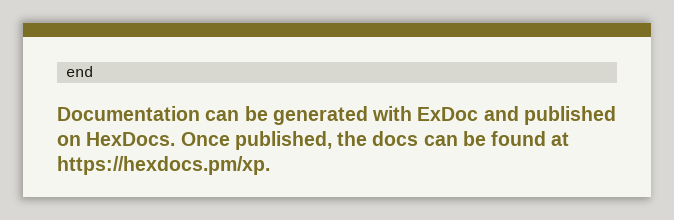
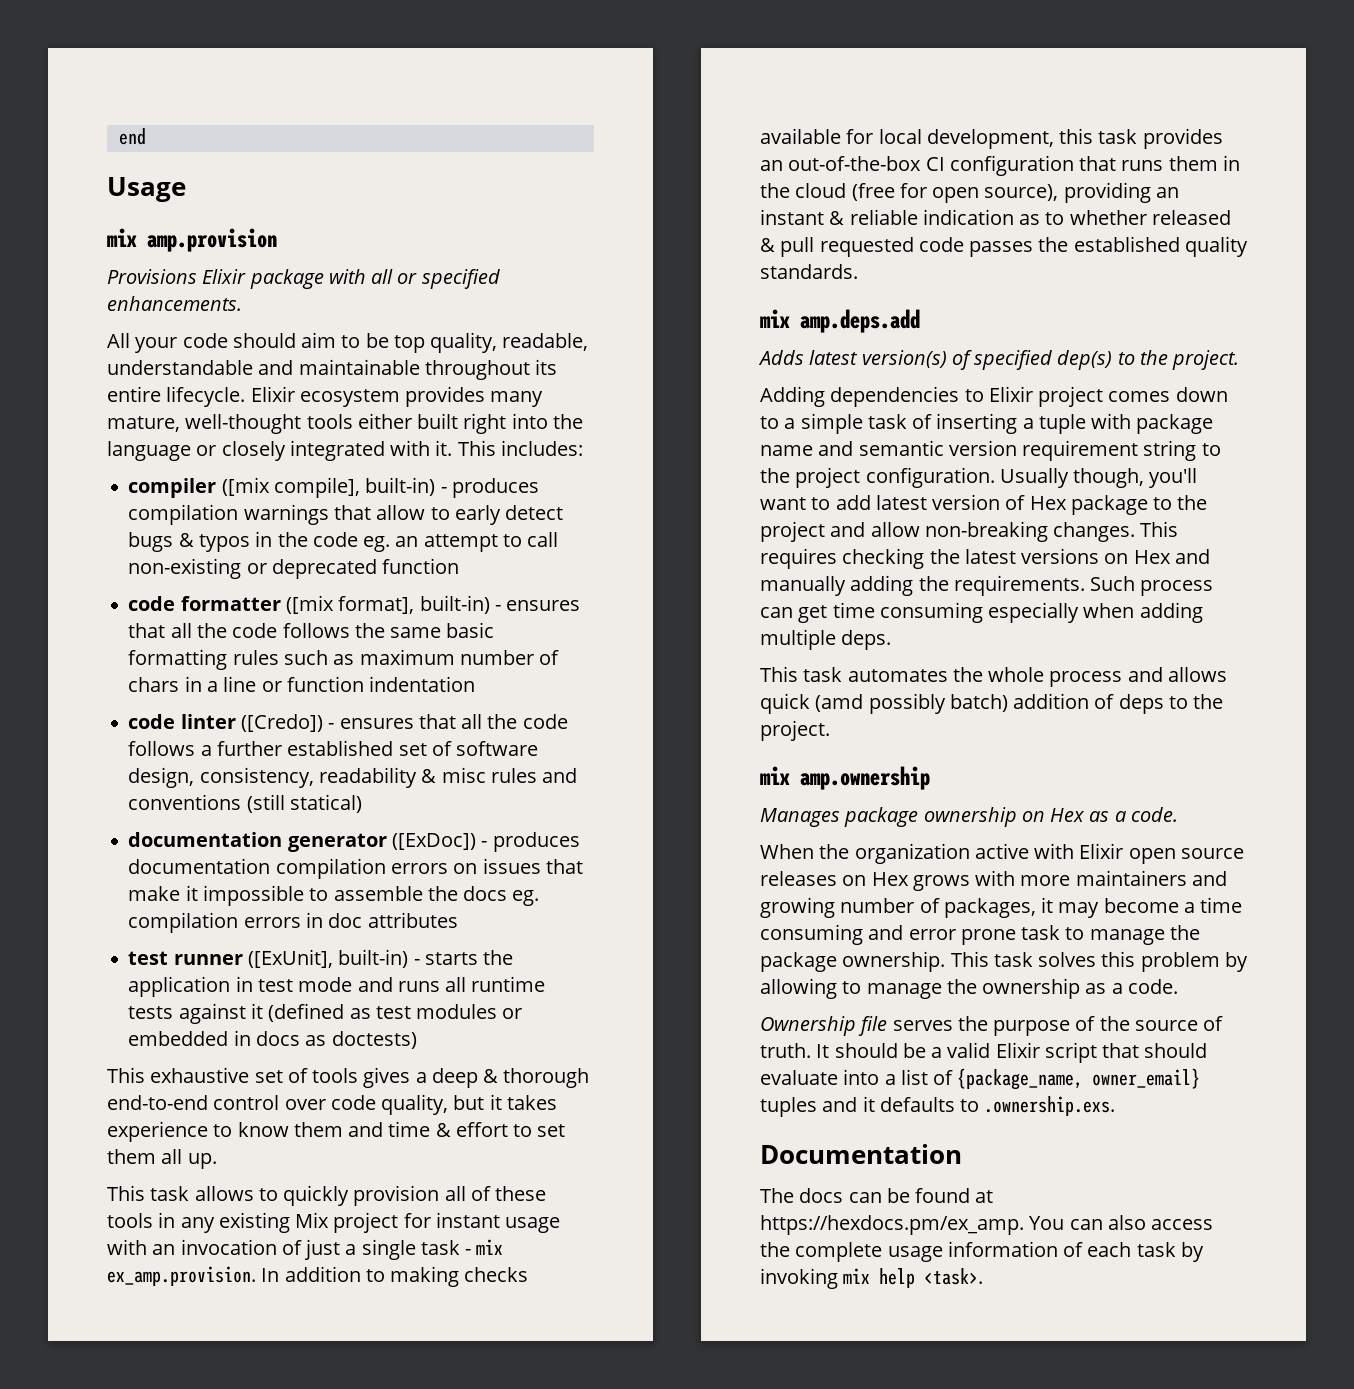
[57,106,616,125] [57,131,368,150] Documentation can be generated with ExDoc and published on HexDocs. Once published, the -> [107,177,186,202] [107,228,277,252] [107,269,500,289] [107,296,242,311] [107,332,589,353] [107,359,558,380] [107,386,544,407] [107,413,583,434] [107,440,583,461] [128,477,539,498] [128,504,564,525] [128,531,559,552] [128,558,460,579] [128,595,581,614] [128,622,495,638] [128,649,560,670] [128,676,476,692] [128,714,568,732] [128,740,539,756] [128,767,578,788] [128,794,362,813] [128,832,580,852] [128,858,583,879] [128,885,540,906] [128,912,458,933] [128,949,514,968] [128,976,546,997] [128,1003,523,1024] [128,1030,417,1049] [107,1067,590,1088] [107,1094,557,1115] [107,1121,566,1142] [107,1149,217,1169] [107,1185,547,1206] [107,1212,561,1233] [107,1239,504,1260] [107,1266,529,1287] [760,128,1223,149] [760,155,1240,176] [760,182,1179,203] [760,209,1231,225] [760,236,1248,257] [760,264,858,279] [760,309,920,333] [758,350,1240,370] [760,386,1228,407] [760,413,1214,434] [760,440,1221,461] [760,467,1198,488] [760,494,1208,515] [760,521,1179,542] [760,548,1210,569] [760,575,1214,596] [760,602,1203,623] [760,629,892,650] [760,666,1227,687] [760,693,1224,714] [760,720,830,741] [760,766,930,790] [760,807,1178,827] [760,843,1244,864] [760,870,1227,891] [760,897,1243,918] [760,924,1200,945] [760,951,1248,972] [760,978,1178,999] [760,1016,1224,1036] [760,1042,1208,1063] [760,1068,1201,1090] [760,1096,1116,1117] [760,1144,962,1164] [760,1188,794,1203] Usage // mix amp.provision // Provisions Elixir package with all or specified enhancements. // All your code should aim to be top quality, readable, understandable and maintainable throughout its entire lifecycle. Elixir ecosystem provides many mature, well-thought tools either built right into the language or closely integrated with it. This includes: // compiler ([mix compile], built-in) - produces compilation warnings that allow to early detect bugs & typos in the code eg. an attempt to call non-existing or deprecated function // code formatter ([mix format], built-in) - ensures that all the code follows the same basic formatting rules such as maximum number of chars in a line or function indentation // code linter ([Credo]) - ensures that all the code follows a further established set of software design, consistency, readability & misc rules and conventions (still statical) // documentation generator ([ExDoc]) - produces documentation compilation errors on issues that make it impossible to assemble the docs eg. compilation errors in doc attributes // test runner ([ExUnit], built-in) - starts the application in test mode and runs all runtime tests against it (defined as test modules or embedded in docs as doctests) // This exhaustive set of tools gives a deep & thorough end-to-end control over code quality, but it takes experience to know them and time & effort to set them all up. // This task allows to quickly provision all of these tools in any existing Mix project for instant usage with an invocation of just a single task - mix ex_amp.provision. In addition to making checks available for local development, this task provides an out-of-the-box CI configuration that runs them in the cloud (free for open source), providing an instant & reliable indication as to whether released & pull requested code passes the established quality standards. // mix amp.deps.add // Adds latest version(s) of specified dep(s) to the project. // Adding dependencies to Elixir project comes down to a simple task of inserting a tuple with package name and semantic version requirement string to the project configuration. Usually though, you'll want to add latest version of Hex package to the project and allow non-breaking changes. This requires checking the latest versions on Hex and manually adding the requirements. Such process can get time consuming especially when adding multiple deps. // This task automates the whole process and allows quick (amd possibly batch) addition of deps to the project. // mix amp.ownership // Manages package ownership on Hex as a code. // When the organization active with Elixir open source releases on Hex grows with more maintainers and growing number of packages, it may become a time consuming and error prone task to manage the package ownership. This task solves this problem by allowing to manage the ownership as a code. // Ownership file serves the purpose of the source of truth. It should be a valid Elixir script that should evaluate into a list of {package_name, owner_email} tuples and it defaults to .ownership.exs. // Documentation // The
[57,156,270,175] https://hexdocs.pm/xp. -> [760,1215,1214,1235] [760,1241,1204,1262] [760,1268,984,1289] https://hexdocs.pm/ex_amp. You can also access the complete usage information of each task by invoking mix help <task>.

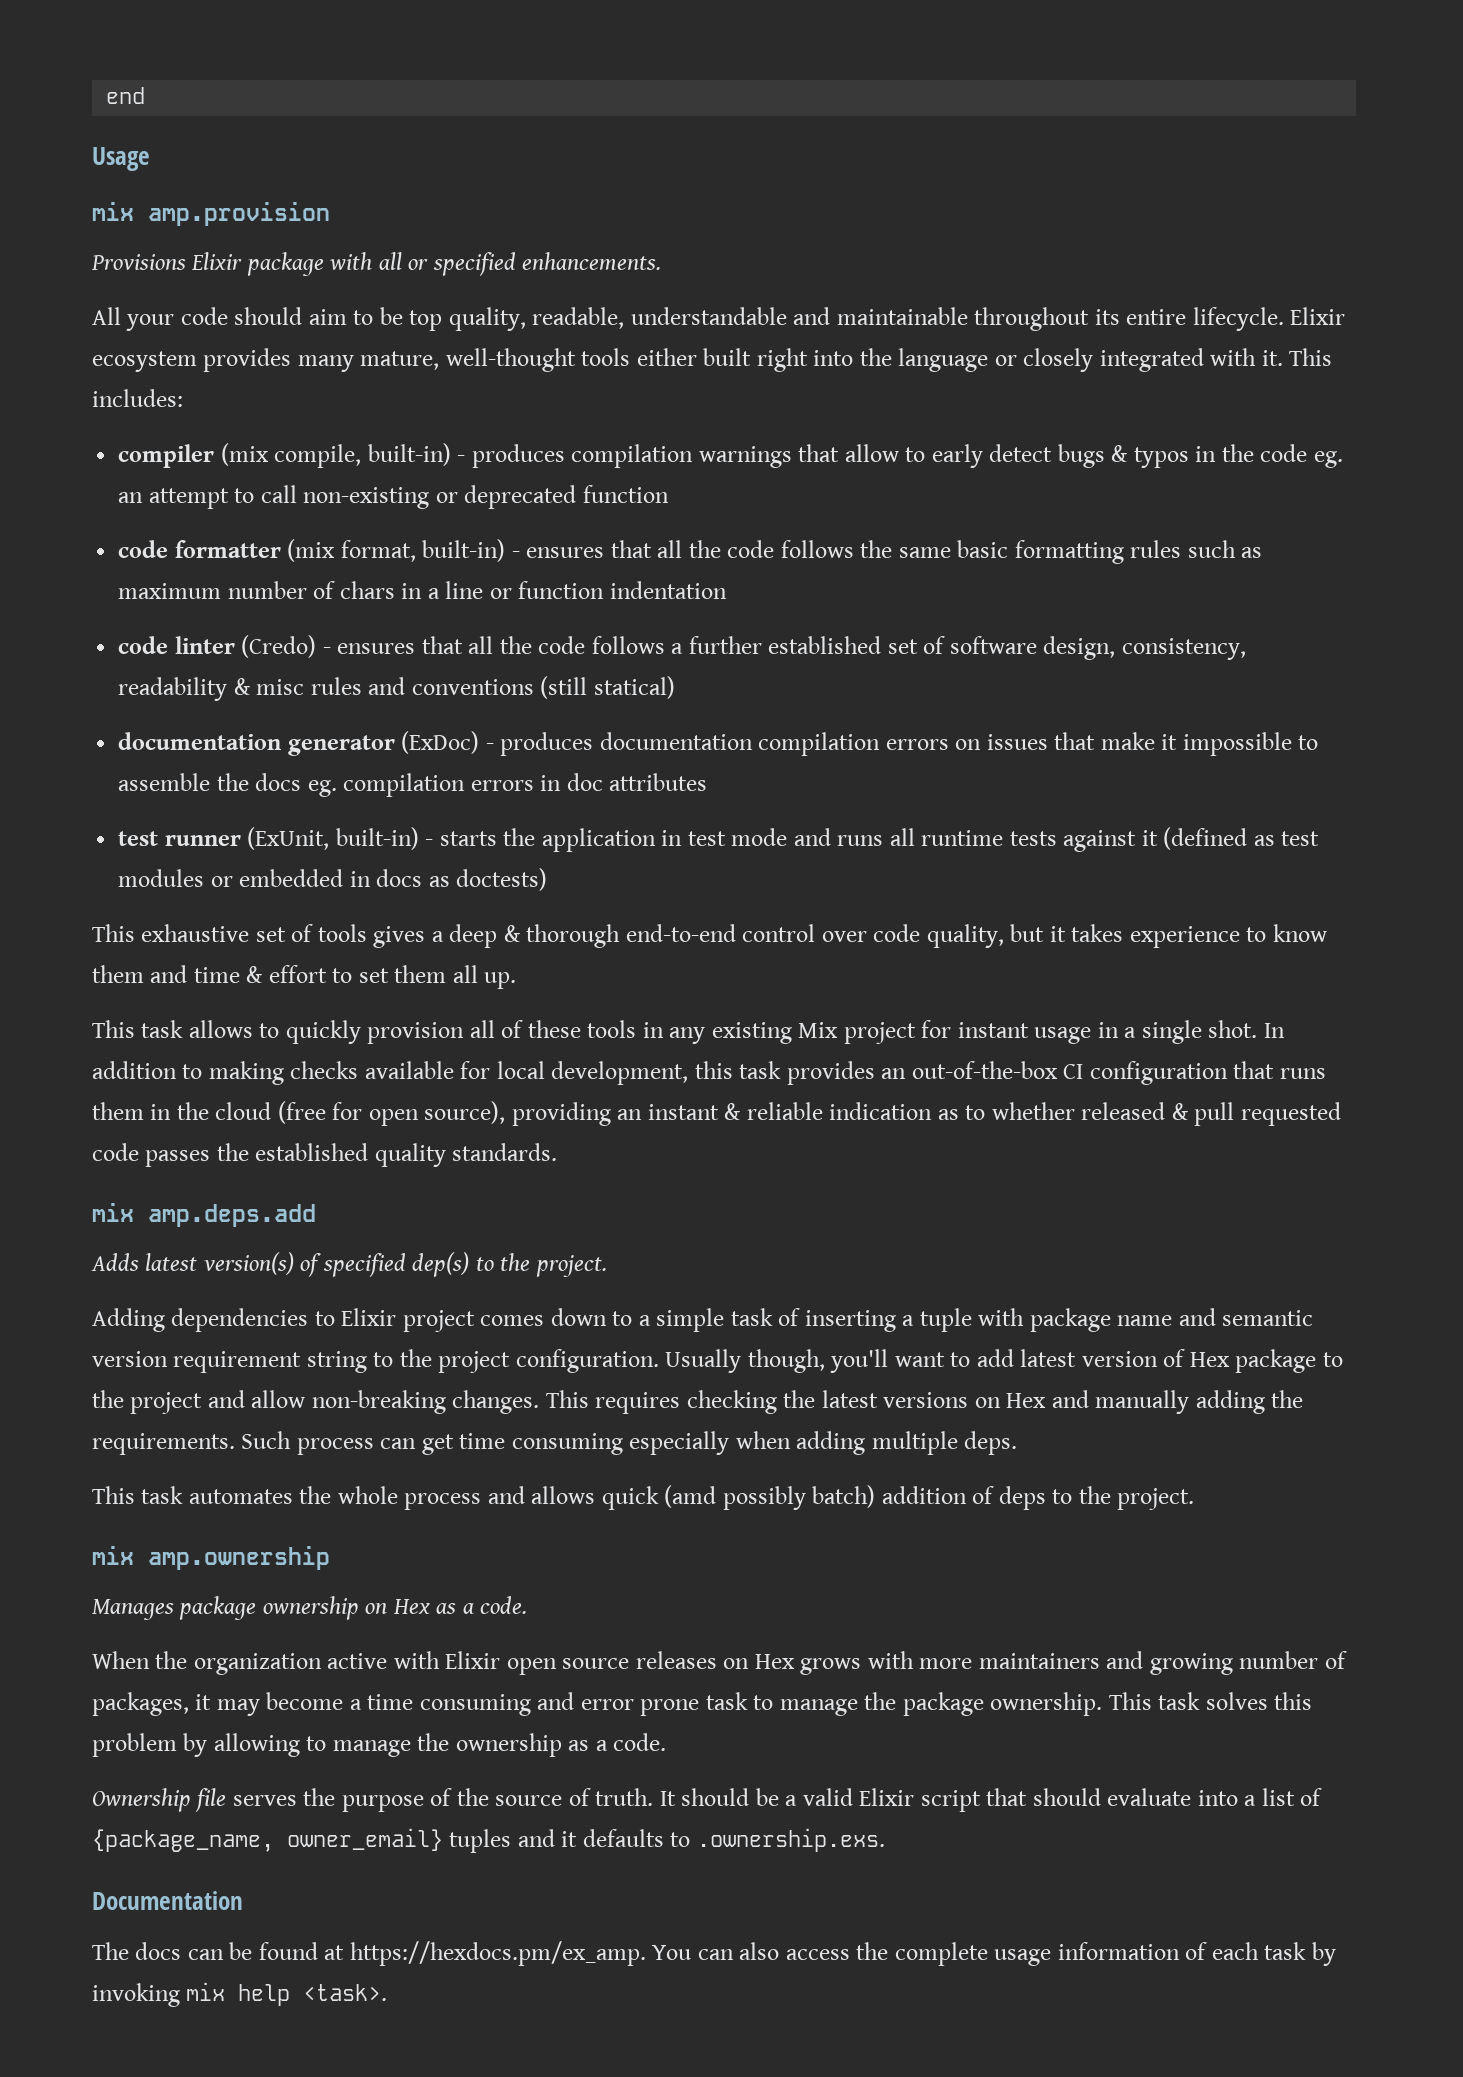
[221,477,360,498] ([mix compile], -> [220,443,362,468] (mix compile,
[285,595,415,614] ([mix format], -> [287,539,416,562] (mix format,
[240,714,323,732] ([Credo]) -> [241,635,317,658] (Credo)
[391,833,476,850] ([ExDoc]) -> [401,731,480,754] (ExDoc)
[247,949,333,968] ([ExUnit], -> [247,827,330,850] (ExUnit,
[107,1239,504,1260] [107,1266,256,1286] with an invocation of just a single task - mix ex_amp.provision. -> [1097,1020,1258,1044] in a single shot.

